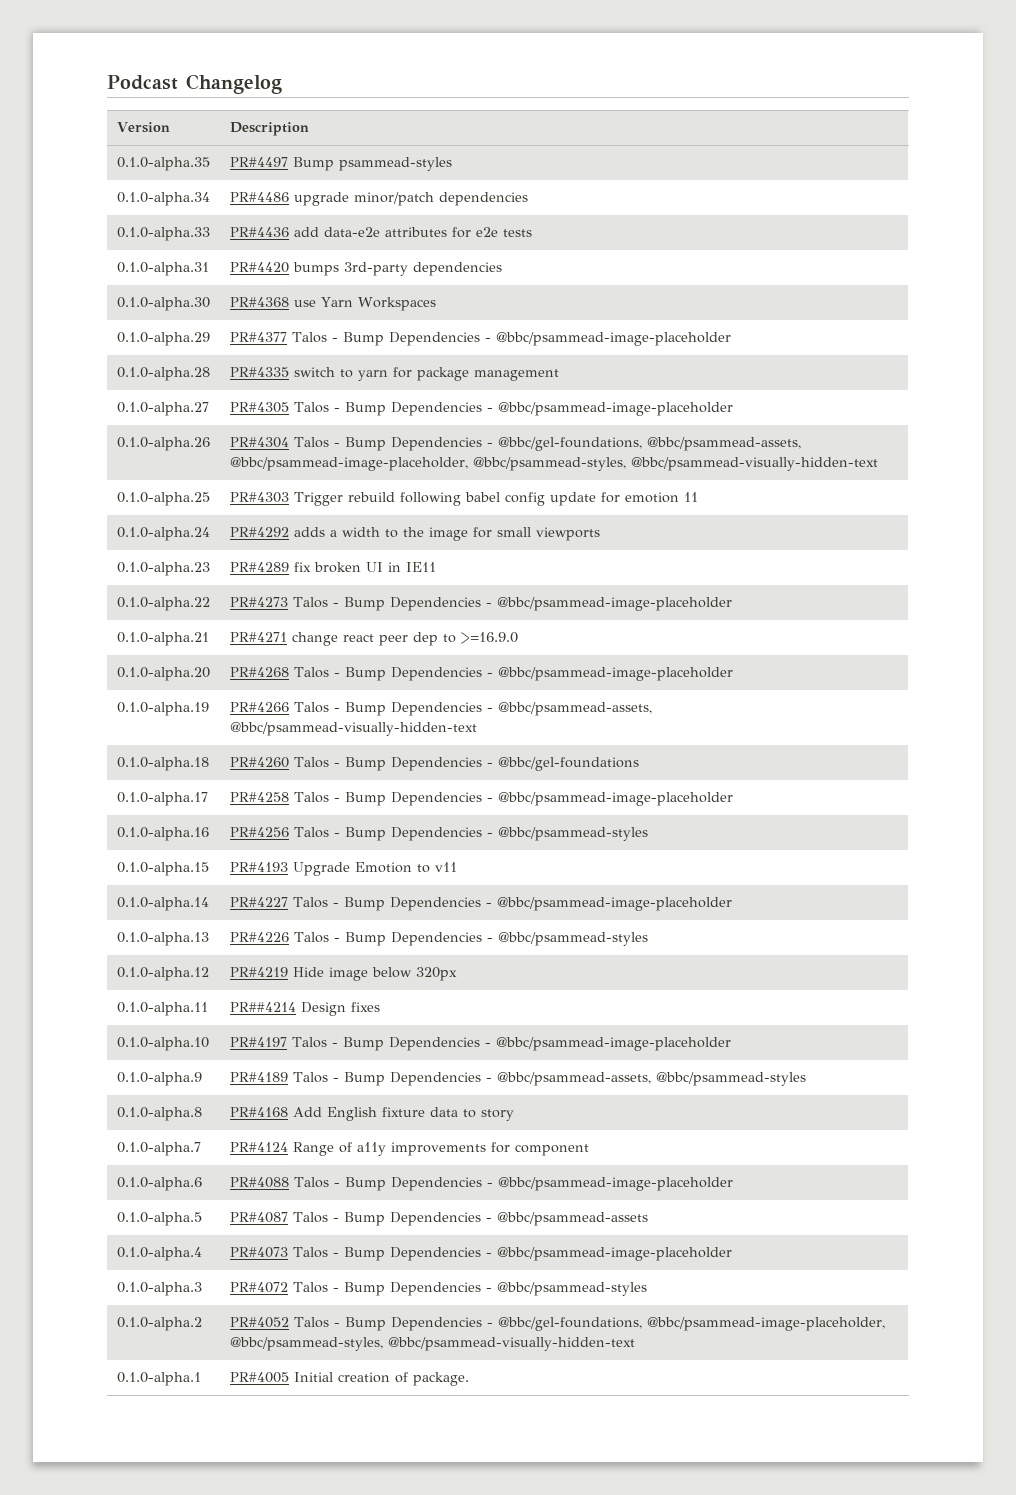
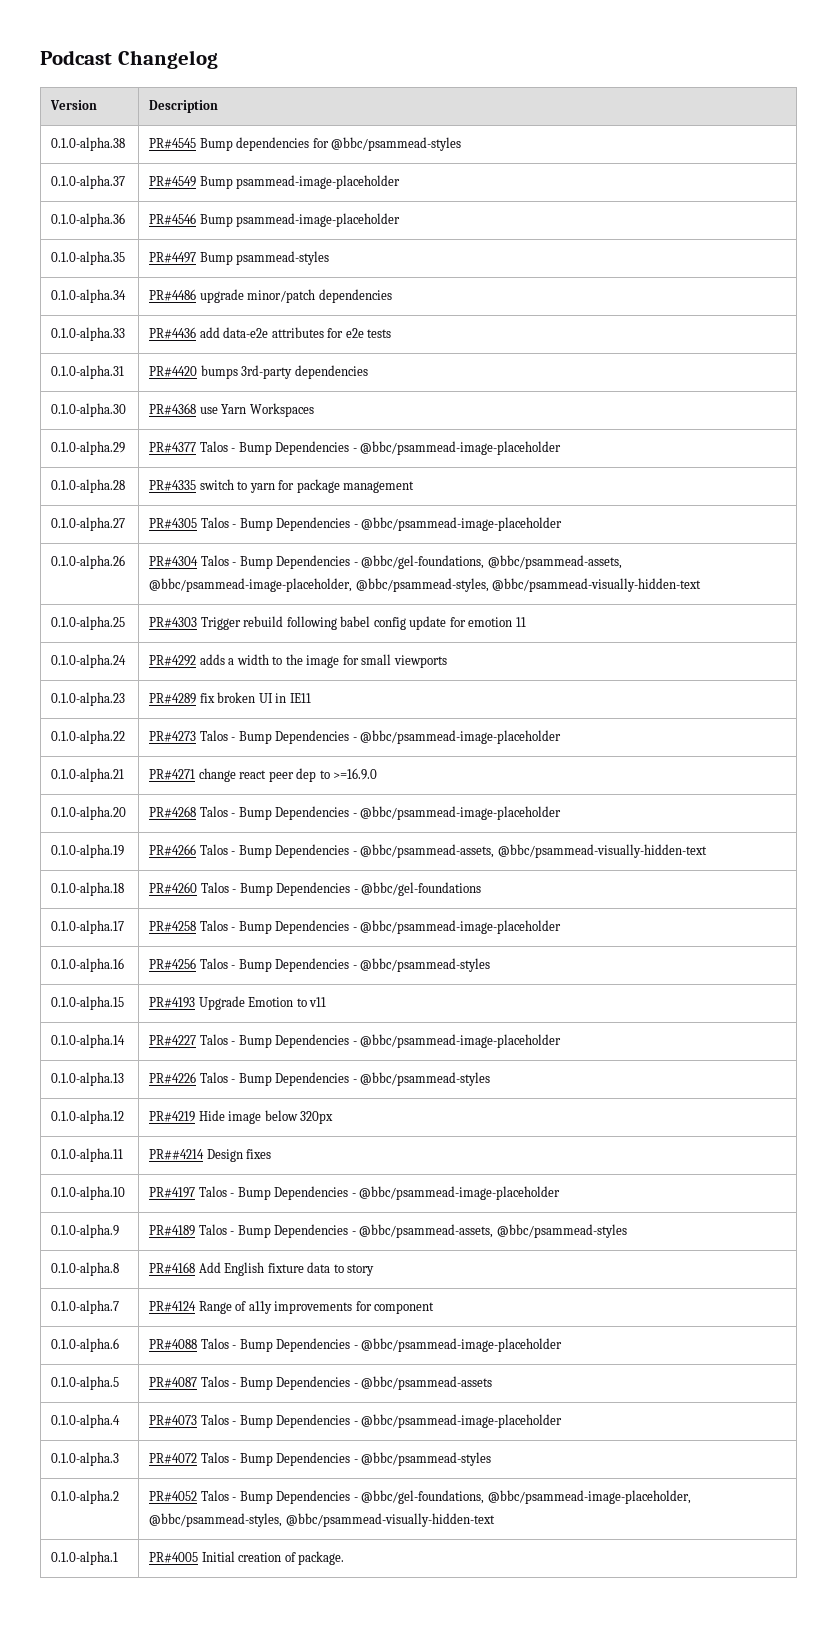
(309, 129) none -> [51,137,126,151] [149,137,462,151] [51,175,126,189] [149,175,401,189] [51,213,126,227] [149,213,401,227] // 0.1.0-alpha.38 | PR#4545 Bump dependencies for @bbc/psammead-styles // 0.1.0-alpha.37 | PR#4549 Bump psammead-image-placeholder // 0.1.0-alpha.36 | PR#4546 Bump psammead-image-placeholder

